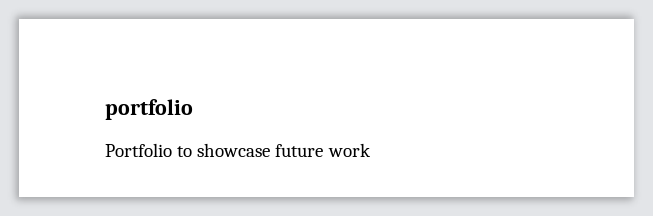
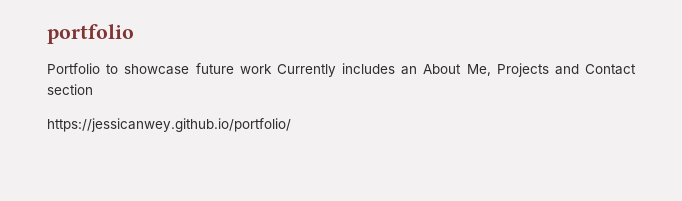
(371, 150) none -> [276,63,636,77] [47,84,93,95] [47,118,291,132] Currently includes an About Me, Projects and Contact section // https://jessicanwey.github.io/portfolio/

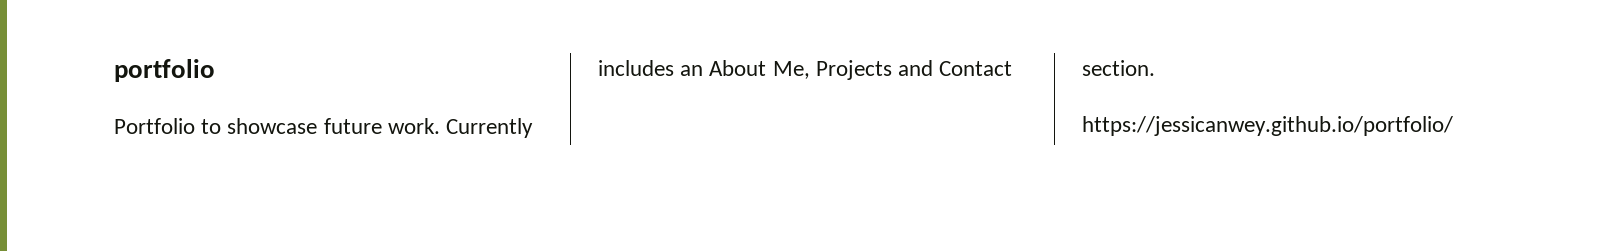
[239,64,272,74] work -> [387,118,440,134] work.
[47,84,93,95] section -> [1082,60,1155,76] section.

